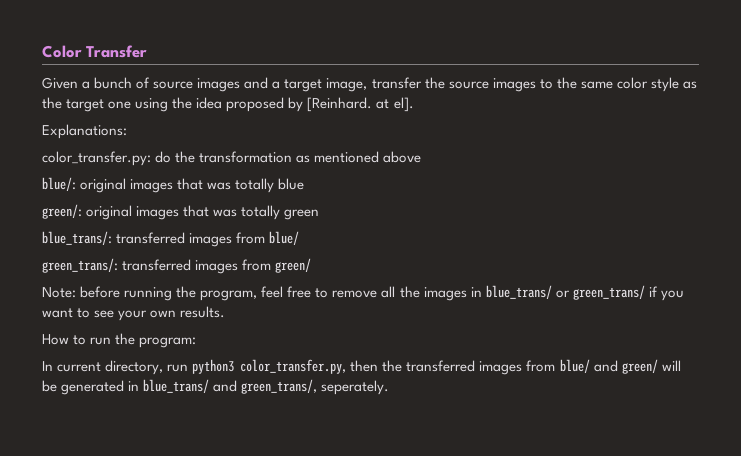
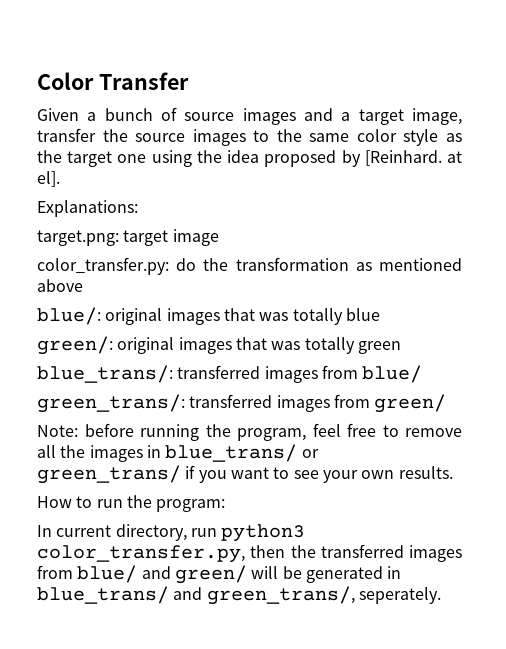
(127, 131) none -> [37,229,219,246] // target.png: target image

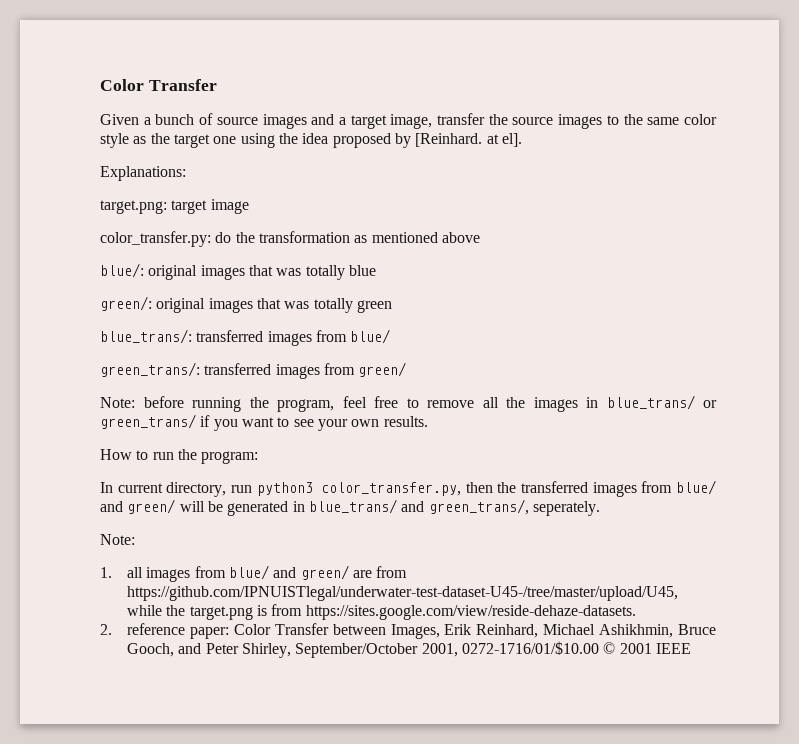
(441, 595) none -> [100,534,135,545] [100,565,408,582] [127,586,679,601] [127,604,636,620] [100,623,716,639] [127,641,692,658] // Note: // 1. all images from blue/ and green/ are from https://github.com/IPNUISTlegal/underwater-test-dataset-U45-/tree/master/upload/U45, while the target.png is from https://sites.google.com/view/reside-dehaze-datasets. // 2. reference paper: Color Transfer between Images, Erik Reinhard, Michael Ashikhmin, Bruce Gooch, and Peter Shirley, September/October 2001, 0272-1716/01/$10.00 © 2001 IEEE

